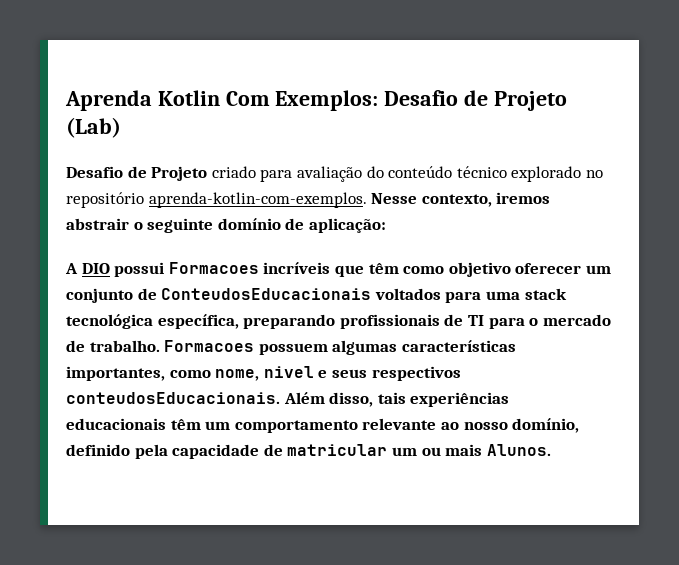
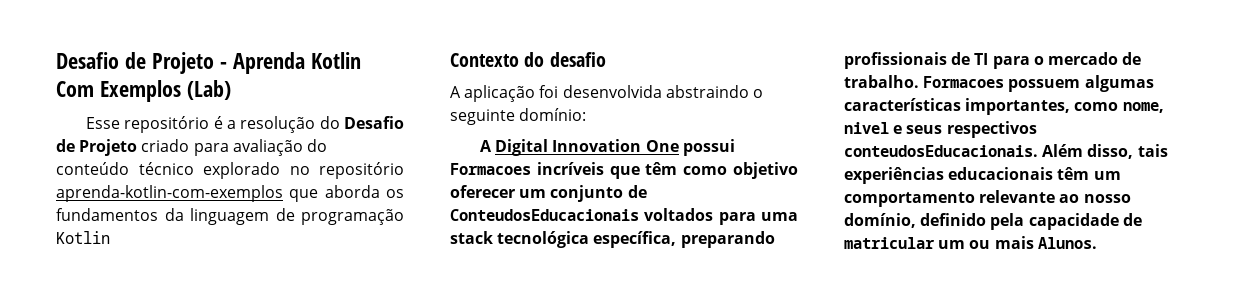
[65,90,567,111] [66,117,121,138] Aprenda Kotlin Com Exemplos: Desafio de Projeto (Lab) // -> [56,52,361,74] [56,80,231,102] [85,116,340,133] Desafio de Projeto - Aprenda Kotlin Com Exemplos (Lab) // Esse repositório é a resolução do
[148,192,551,208] [66,218,386,233] [65,263,110,274] aprenda-kotlin-com-exemplos. Nesse contexto, iremos abstrair o seguinte domínio de aplicação: // A DIO -> [56,185,404,202] [56,208,404,225] [56,231,110,244] [450,52,606,67] [450,85,763,102] [450,108,587,125] [479,139,679,156] aprenda-kotlin-com-exemplos que aborda os fundamentos da linguagem de programação Kotlin // Contexto do desafio // A aplicação foi desenvolvida abstraindo o seguinte domínio: // A Digital Innovation One

